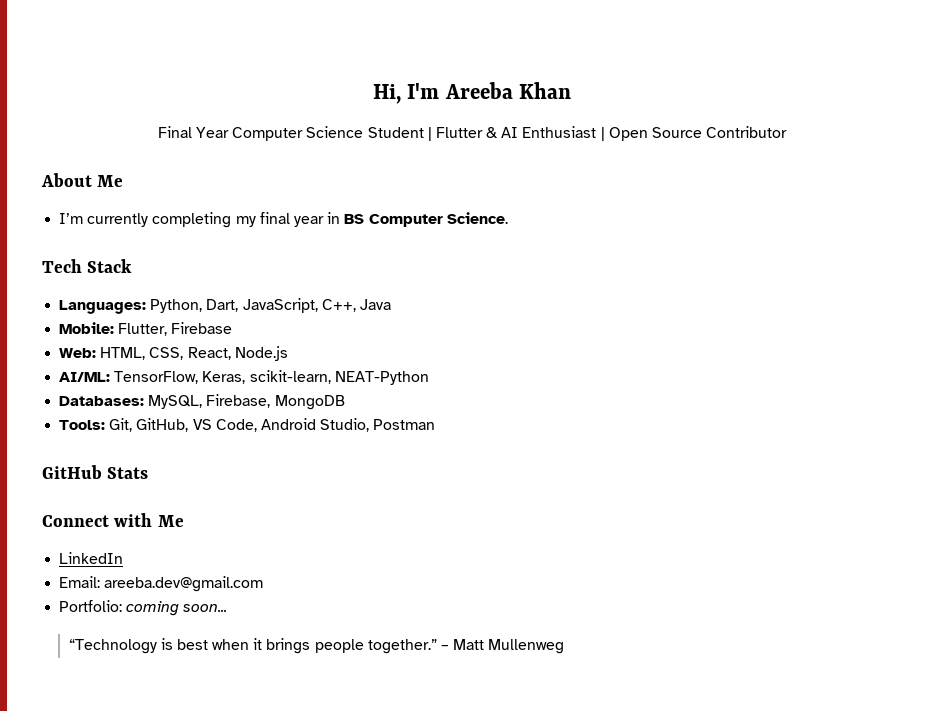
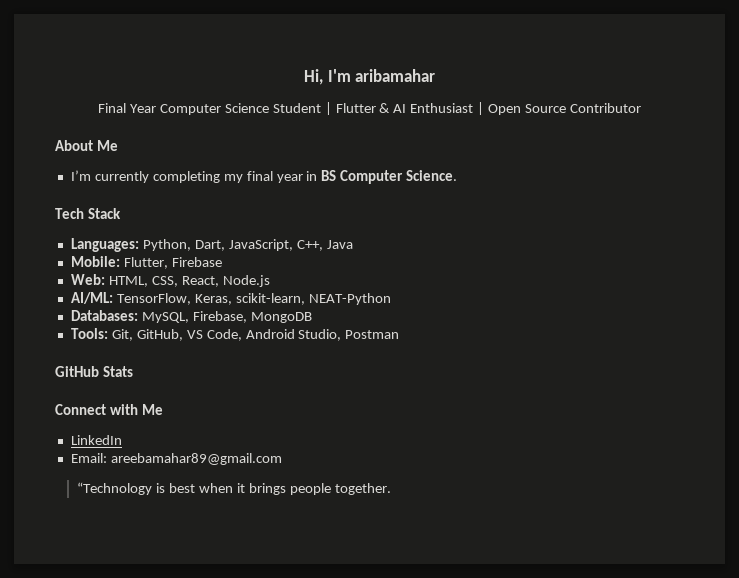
[444,82,572,99] Areeba Khan -> [355,69,436,82] aribamahar
[104,576,264,592] [59,600,228,616] areeba.dev@gmail.com // Portfolio: coming soon... -> [110,453,282,465] areebamahar89@gmail.com
[367,639,565,654] together.” – Matt Mullenweg -> [334,483,391,495] together.

